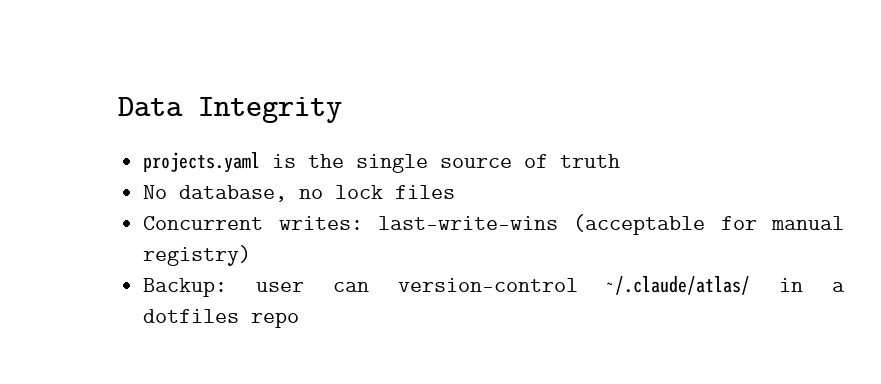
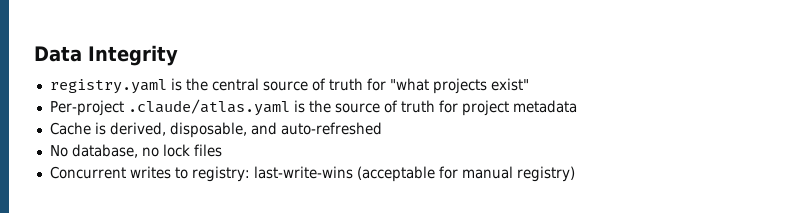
[143,152,621,173] projects.yaml is the single source of truth -> [49,78,529,94] [49,99,577,116] [49,122,382,138] registry.yaml is the central source of truth for "what projects exist" // Per-project .claude/atlas.yaml is the source of truth for project metadata // Cache is derived, disposable, and auto-refreshed
[278,216,363,230] writes: -> [129,166,250,182] writes to registry:
[143,276,845,297] [143,309,300,328] // Backup: user can version-control ~/.claude/atlas/ in a dotfiles repo -> (575, 174) none

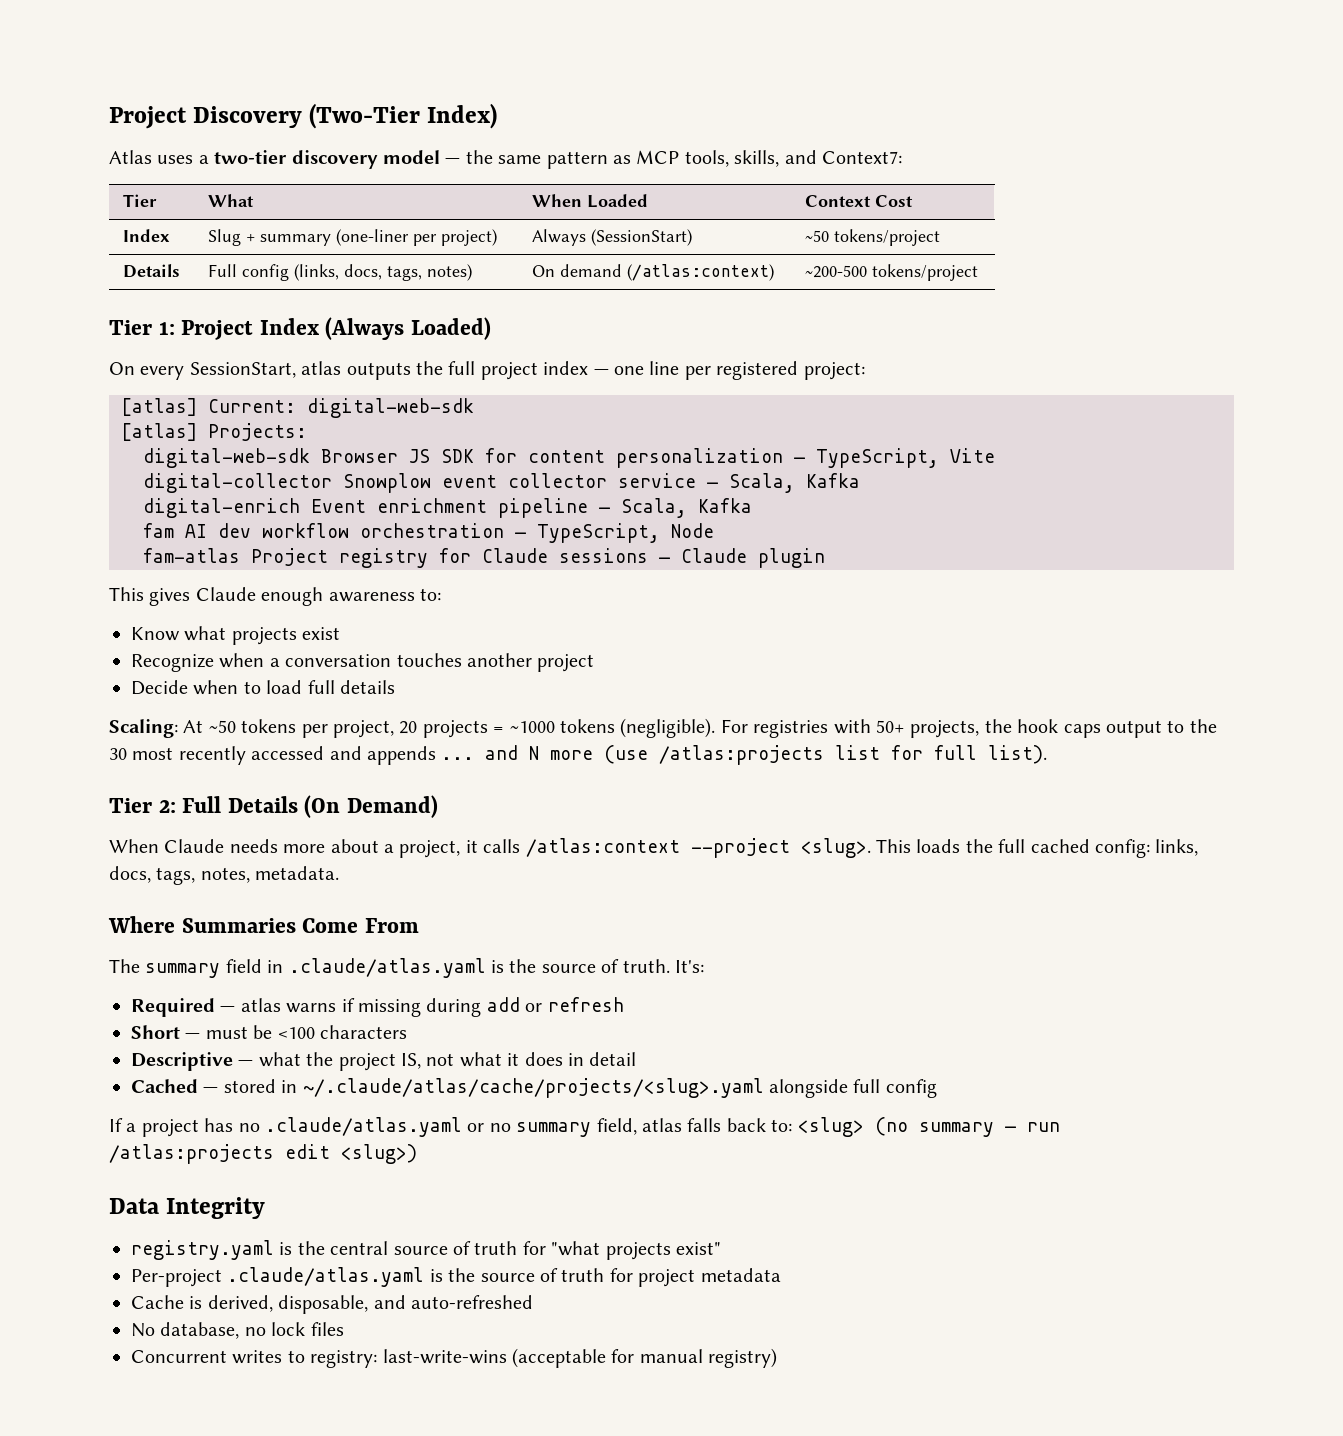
(34, 54) none -> [109,103,498,129] [109,150,902,169] [122,194,157,207] [207,194,254,207] [531,194,648,208] [804,195,913,207] [122,229,170,242] [207,229,497,246] [531,229,692,246] [804,229,940,246] [122,264,180,278] [207,264,472,281] [531,264,774,281] [804,264,978,281] [109,317,492,340] [109,361,865,380] [121,398,474,418] [121,423,307,441] [143,448,995,468] [143,473,860,493] [143,498,752,518] [143,523,714,543] [143,548,825,568] [109,587,441,606] [131,626,341,645] [131,653,595,672] [131,680,395,695] [109,718,1217,738] [109,745,1048,765] [109,795,439,818] [109,838,1199,858] [109,866,340,885] [108,916,419,933] [109,958,704,978] [131,997,624,1017] [131,1025,407,1039] [131,1052,637,1071] [131,1078,937,1098] [109,1117,1060,1137] [109,1144,417,1164] Project Discovery (Two-Tier Index) // Atlas uses a two-tier discovery model — the same pattern as MCP tools, skills, and Context7: // Tier | What | When Loaded | Context Cost // Index | Slug + summary (one-liner per project) | Always (SessionStart) | ~50 tokens/project // Details | Full config (links, docs, tags, notes) | On demand (/atlas:context) | ~200-500 tokens/project // Tier 1: Project Index (Always Loaded) // On every SessionStart, atlas outputs the full project index — one line per registered project: // [atlas] Current: digital-web-sdk // [atlas] Projects: // digital-web-sdk Browser JS SDK for content personalization — TypeScript, Vite // digital-collector Snowplow event collector service — Scala, Kafka // digital-enrich Event enrichment pipeline — Scala, Kafka // fam AI dev workflow orchestration — TypeScript, Node // fam-atlas Project registry for Claude sessions — Claude plugin // This gives Claude enough awareness to: // Know what projects exist // Recognize when a conversation touches another project // Decide when to load full details // Scaling: At ~50 tokens per project, 20 projects = ~1000 tokens (negligible). For registries with 50+ projects, the hook caps output to the 30 most recently accessed and appends ... and N more (use /atlas:projects list for full list). // Tier 2: Full Details (On Demand) // When Claude needs more about a project, it calls /atlas:context --project <slug>. This loads the full cached config: links, docs, tags, notes, metadata. // Where Summaries Come From // The summary field in .claude/atlas.yaml is the source of truth. It's: // Required — atlas warns if missing during add or refresh // Short — must be <100 characters // Descriptive — what the project IS, not what it does in detail // Cached — stored in ~/.claude/atlas/cache/projects/<slug>.yaml alongside full config // If a project has no .claude/atlas.yaml or no summary field, atlas falls back to: <slug> (no summary — run /atlas:projects edit <slug>) //

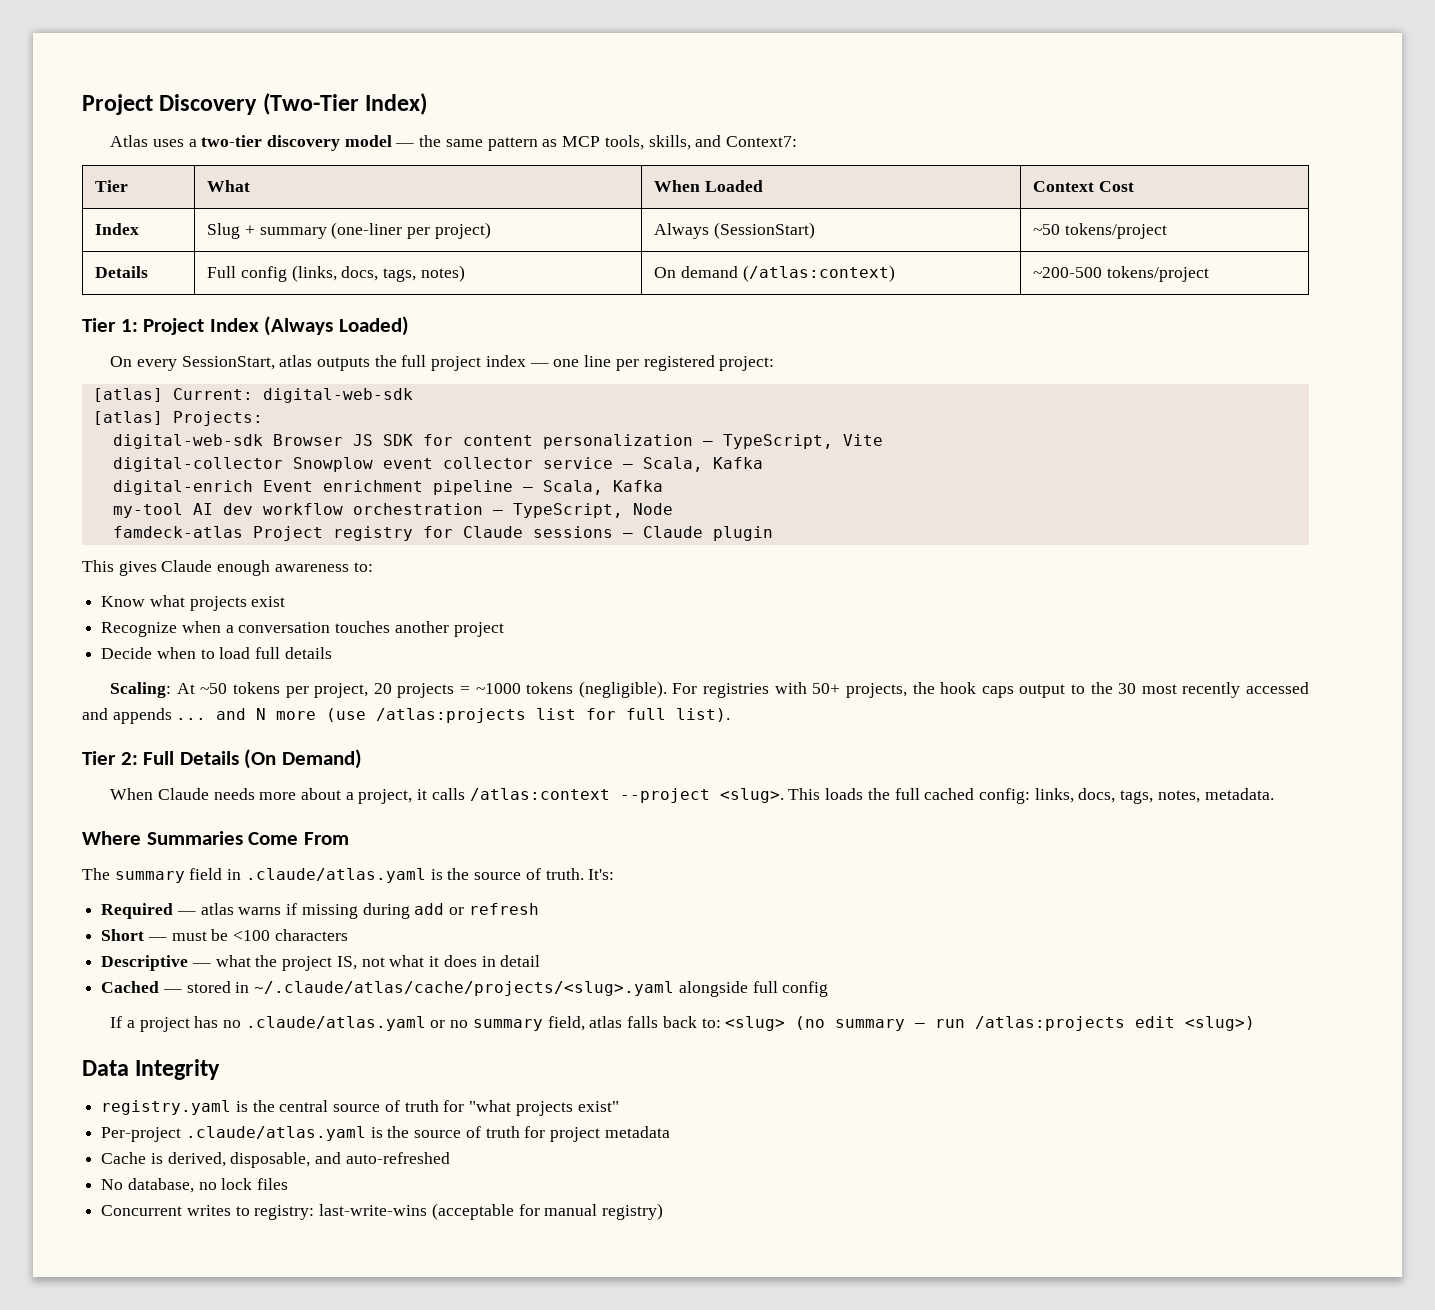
[143,523,174,538] fam -> [112,503,183,518] my-tool
[143,548,240,563] fam-atlas -> [112,526,243,538] famdeck-atlas

